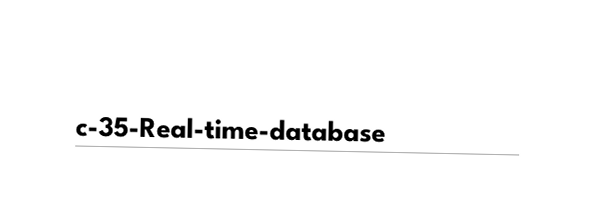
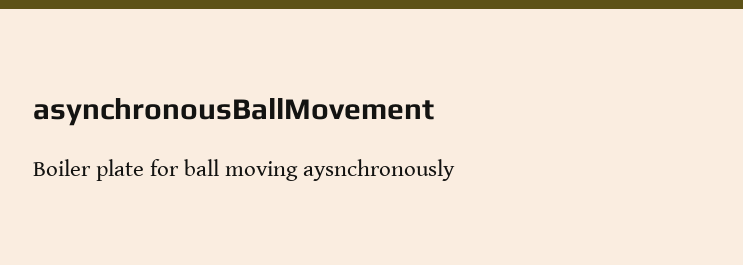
[75,115,386,143] c-35-Real-time-database -> [33,98,434,126] [33,159,456,181] asynchronousBallMovement // Boiler plate for ball moving aysnchronously

